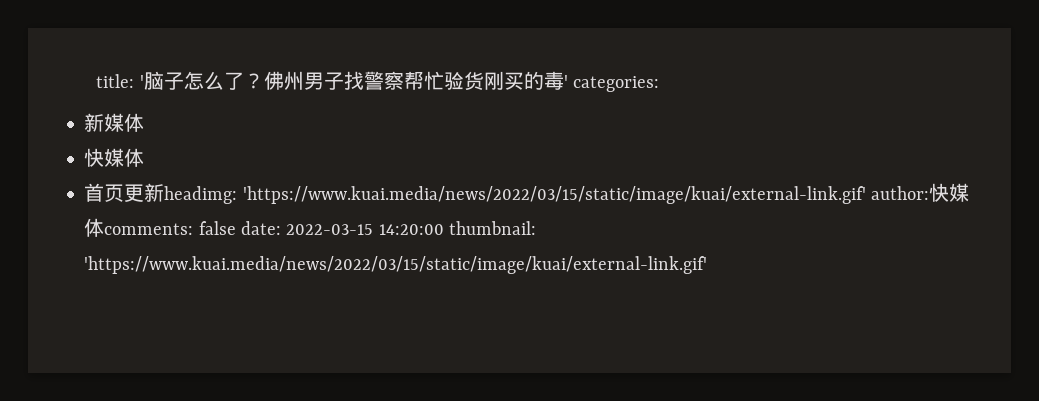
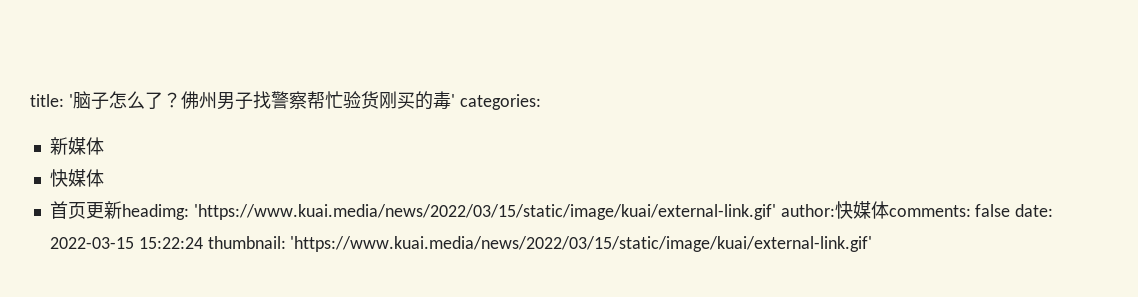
[378,224,444,235] 14:20:00 -> [138,237,203,249] 15:22:24

